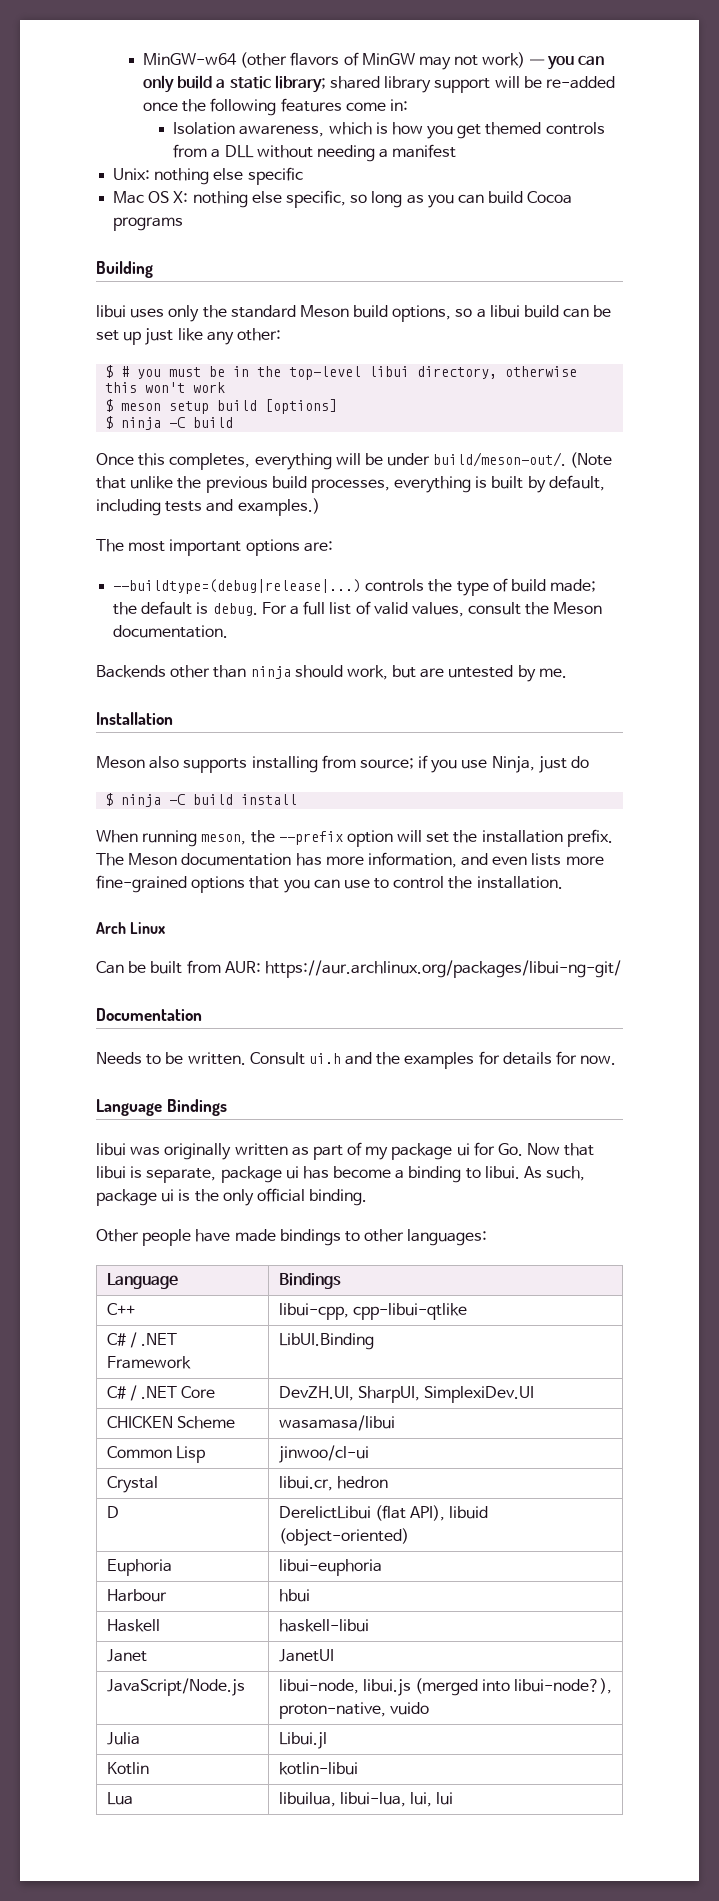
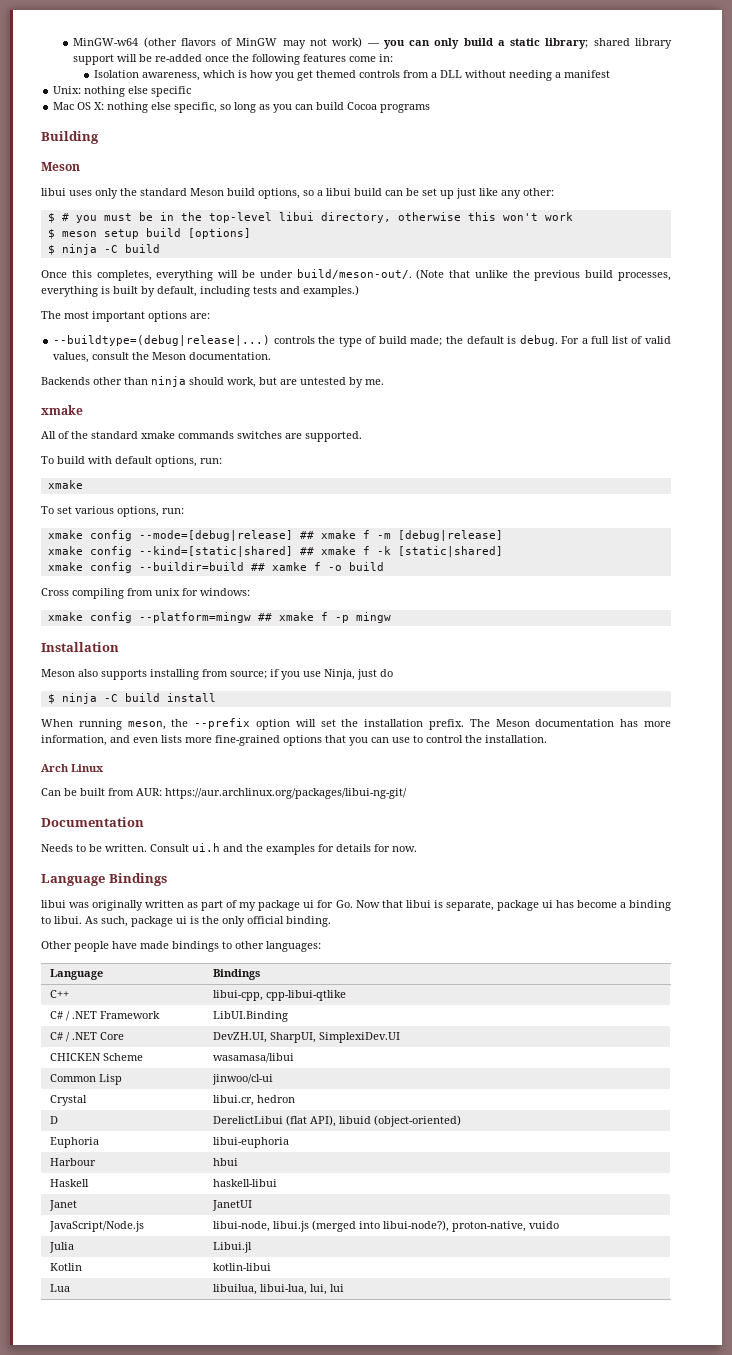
(153, 269) none -> [41,162,80,171] // Meson
(567, 673) none -> [41,405,83,415] [41,431,362,442] [41,456,222,467] [47,480,83,489] [41,506,184,517] [47,530,503,541] [47,546,503,557] [47,562,384,573] [41,588,250,599] [47,612,391,623] // xmake // All of the standard xmake commands switches are supported. // To build with default options, run: // xmake // To set various options, run: // xmake config --mode=[debug|release] ## xmake f -m [debug|release] // xmake config --kind=[static|shared] ## xmake f -k [static|shared] // xmake config --buildir=build ## xamke f -o build // Cross compiling from unix for windows: // xmake config --platform=mingw ## xmake f -p mingw

